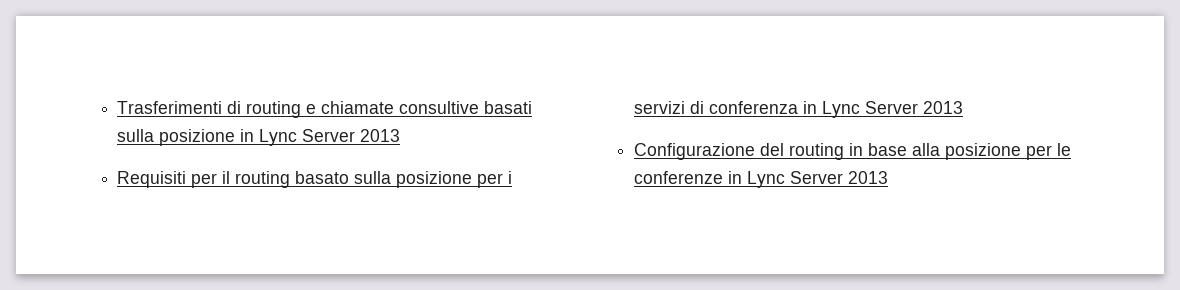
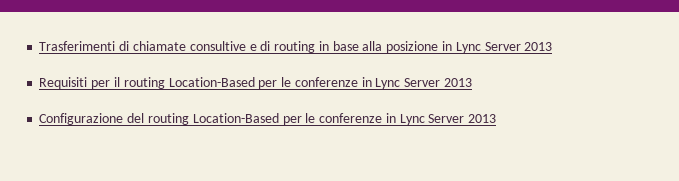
[246,101,533,118] [117,129,155,142] routing e chiamate consultive basati sulla -> [132,41,383,53] chiamate consultive e di routing in base alla
[295,171,513,188] [634,101,799,114] basato sulla posizione per i servizi di conferenza -> [168,77,358,89] Location-Based per le conferenze
[849,143,1022,160] in base alla posizione -> [192,113,279,123] Location-Based

